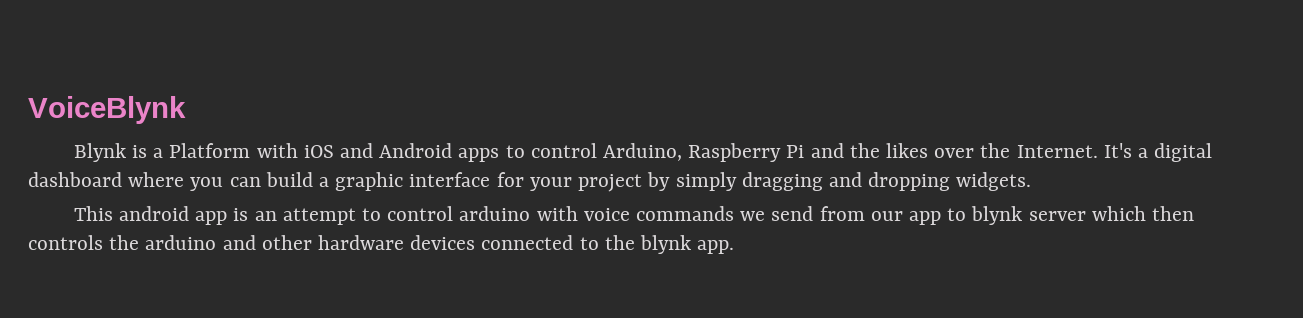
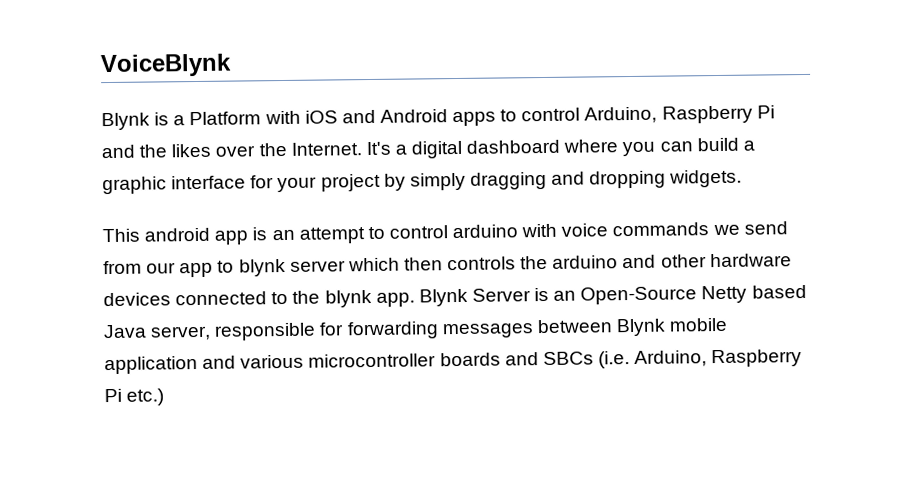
(735, 247) none -> [418,284,807,307] [103,317,729,341] [104,349,803,375] [104,388,165,406] Blynk Server is an Open-Source Netty based Java server, responsible for forwarding messages between Blynk mobile application and various microcontroller boards and SBCs (i.e. Arduino, Raspberry Pi etc.)

